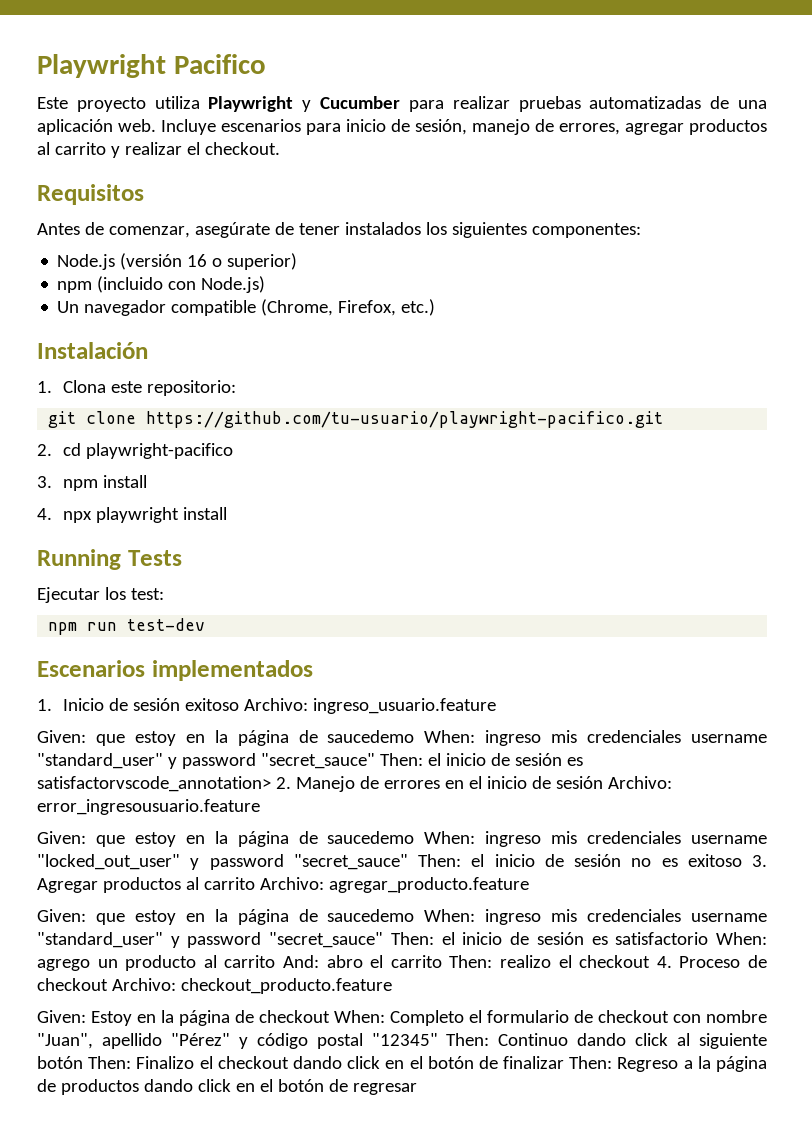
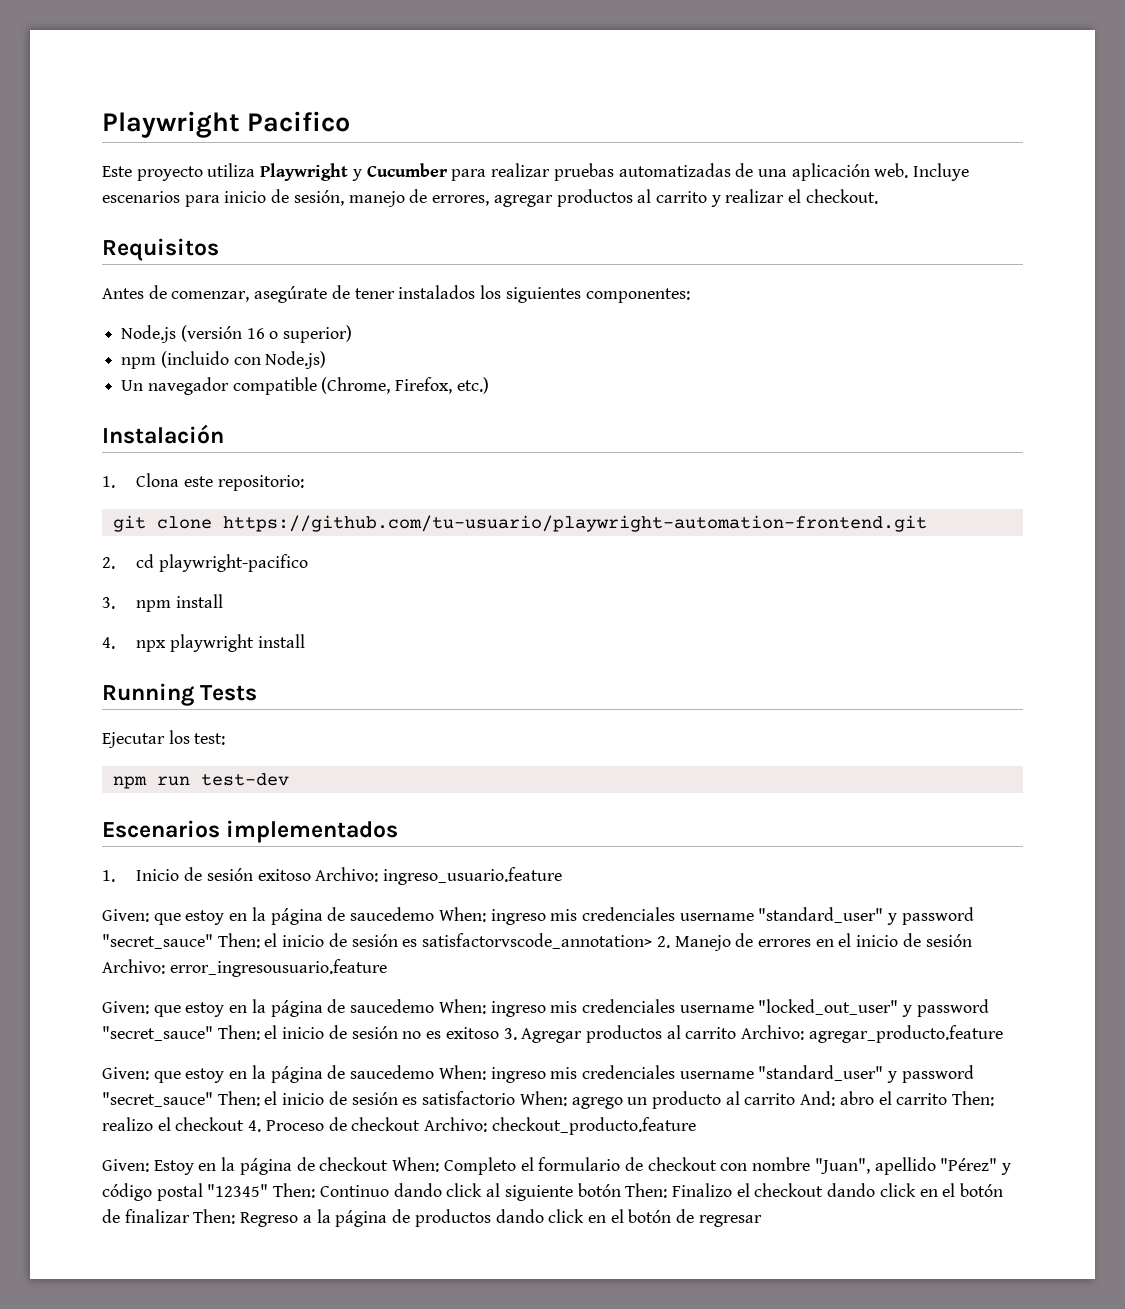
[146,411,664,428] https://github.com/tu-usuario/playwright-pacifico.git -> [222,515,927,532] https://github.com/tu-usuario/playwright-automation-frontend.git

